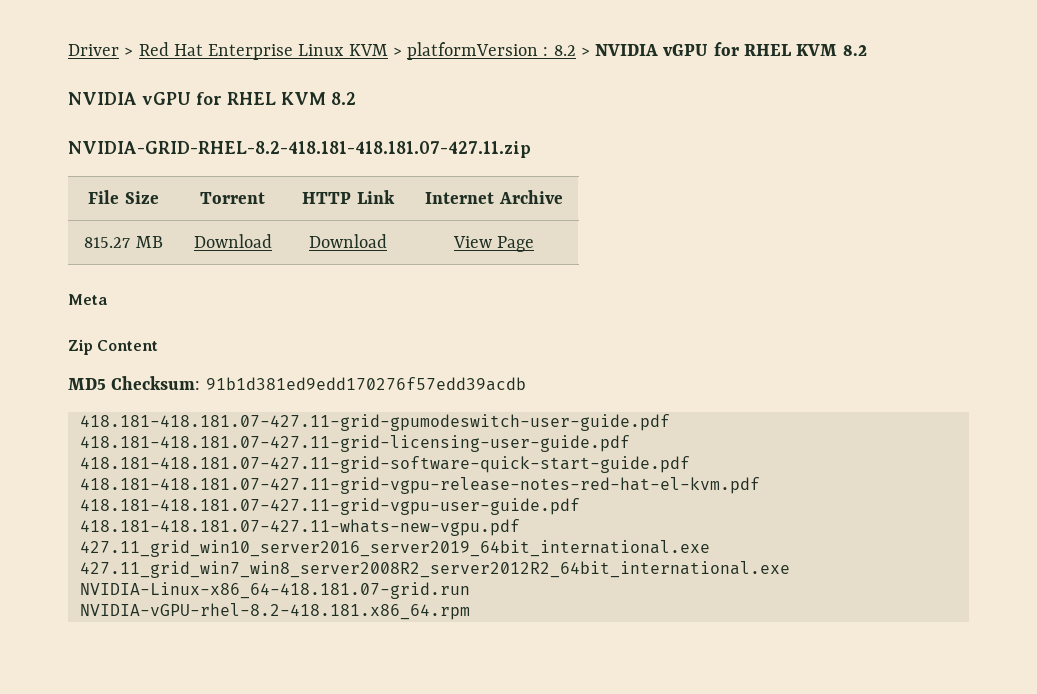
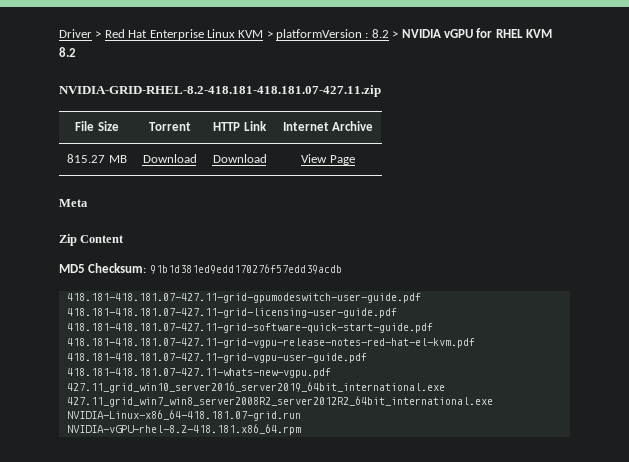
[68,92,356,105] // NVIDIA vGPU for RHEL KVM 8.2 -> (76, 52) none

